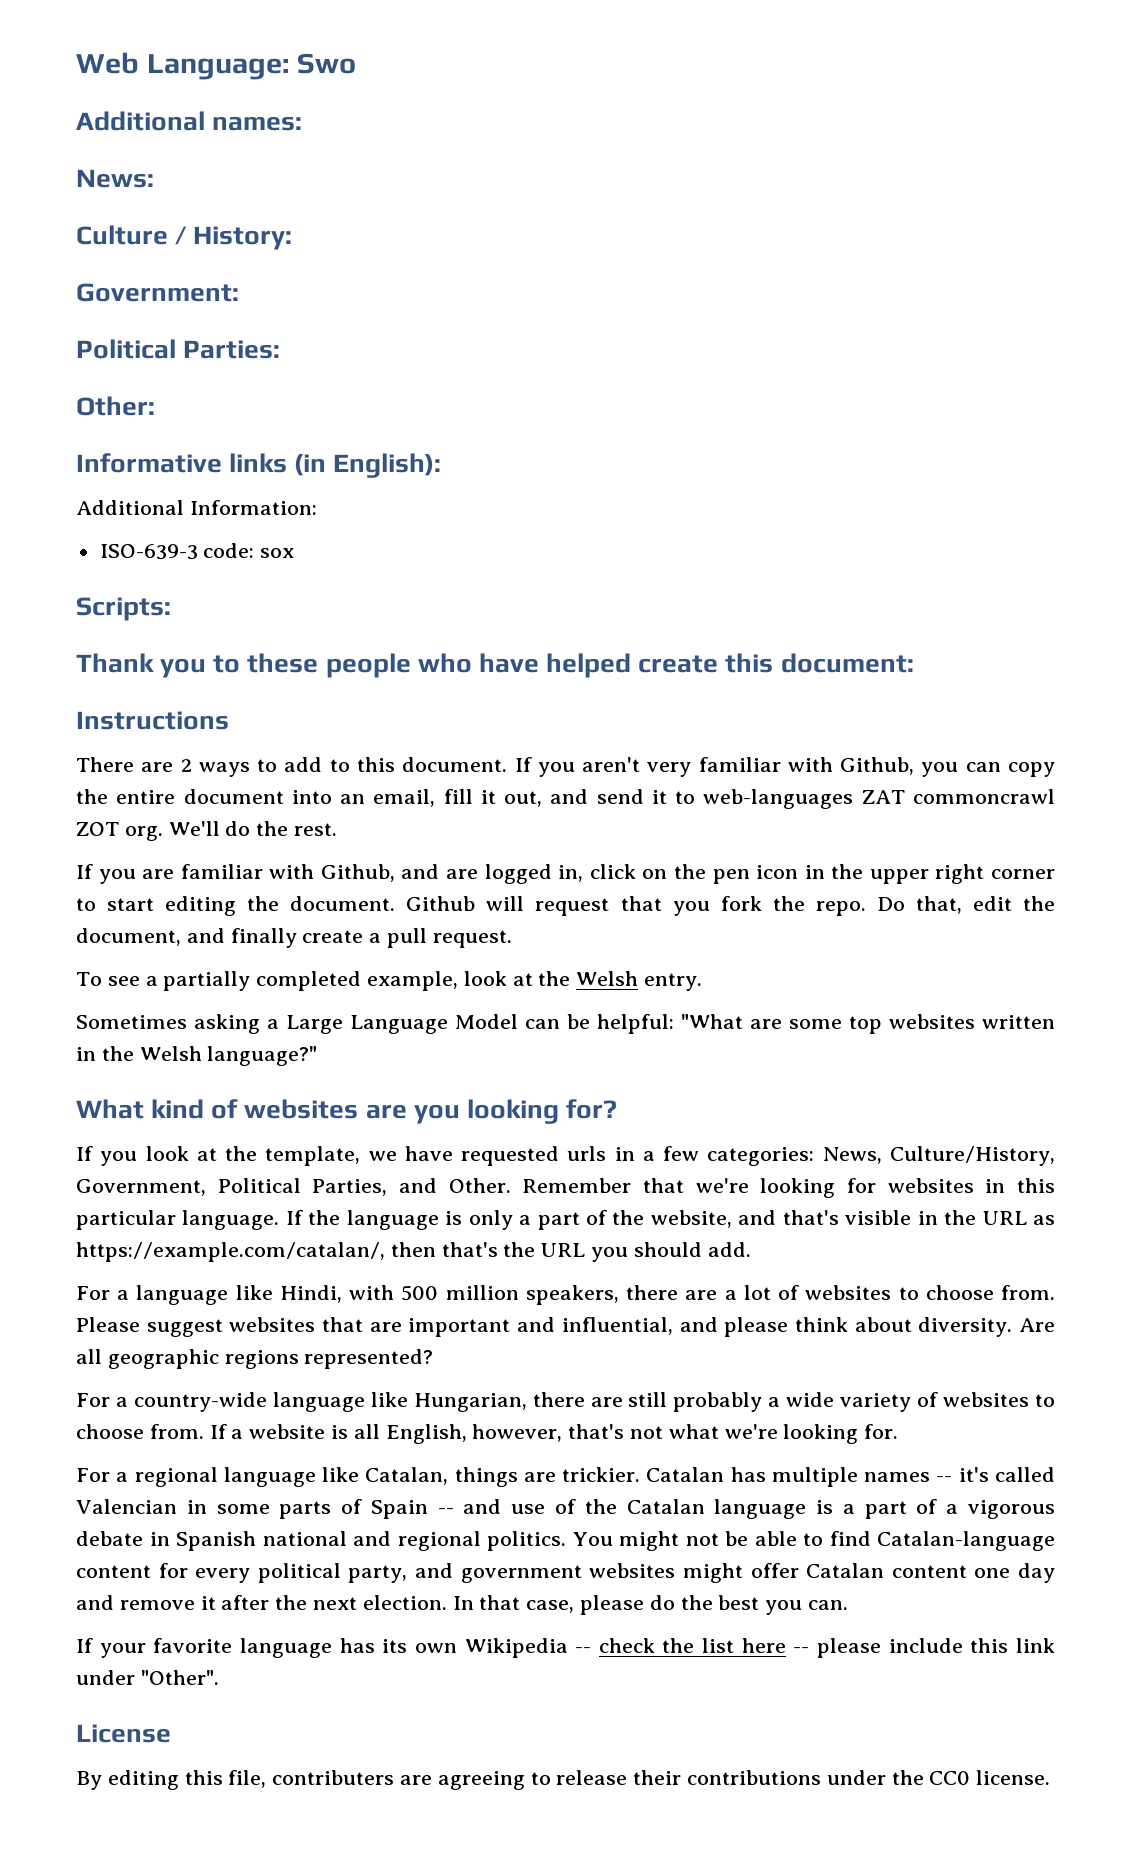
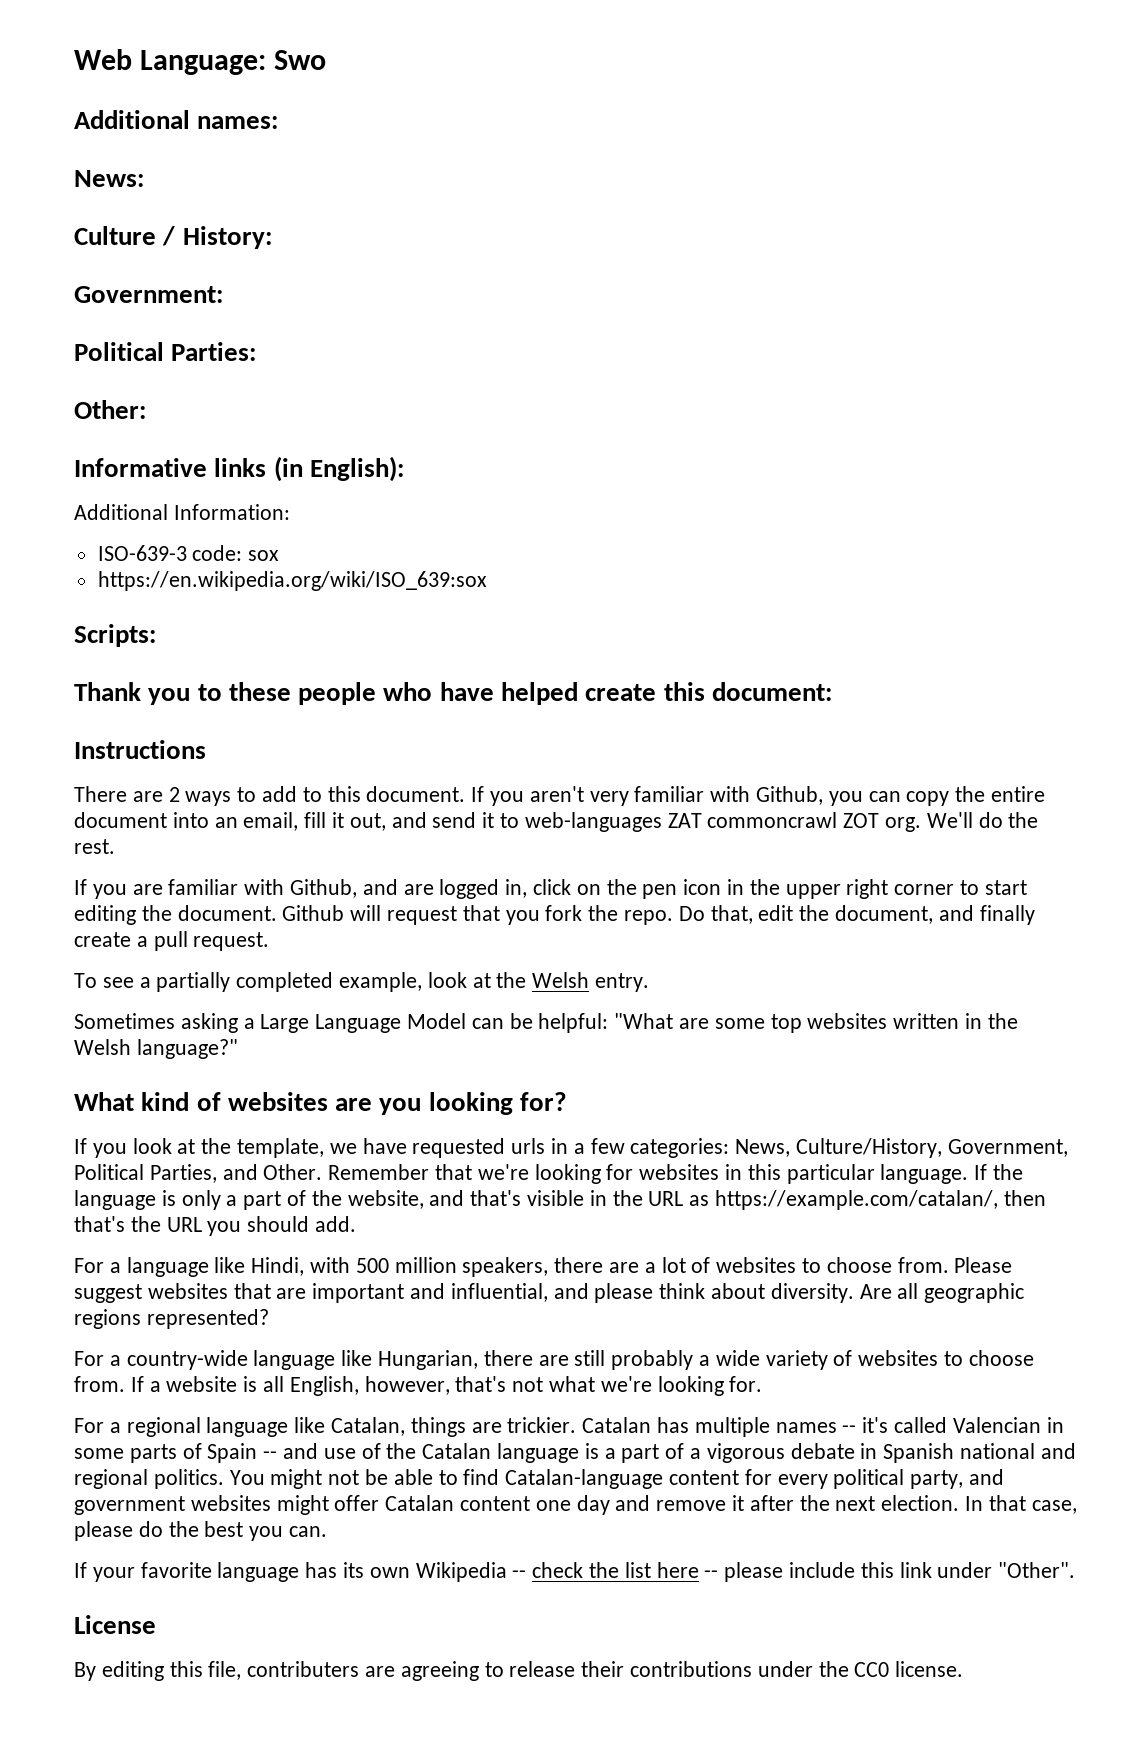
(295, 553) none -> [97,571,487,591] // https://en.wikipedia.org/wiki/ISO_639:sox

